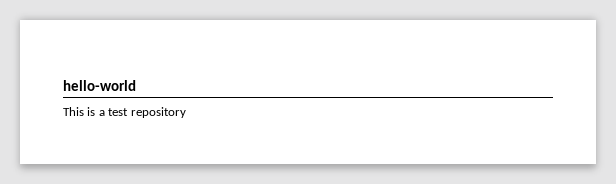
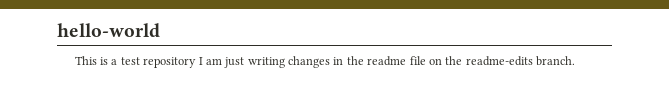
(186, 112) none -> [198,56,576,68] I am just writing changes in the readme file on the readme-edits branch.

